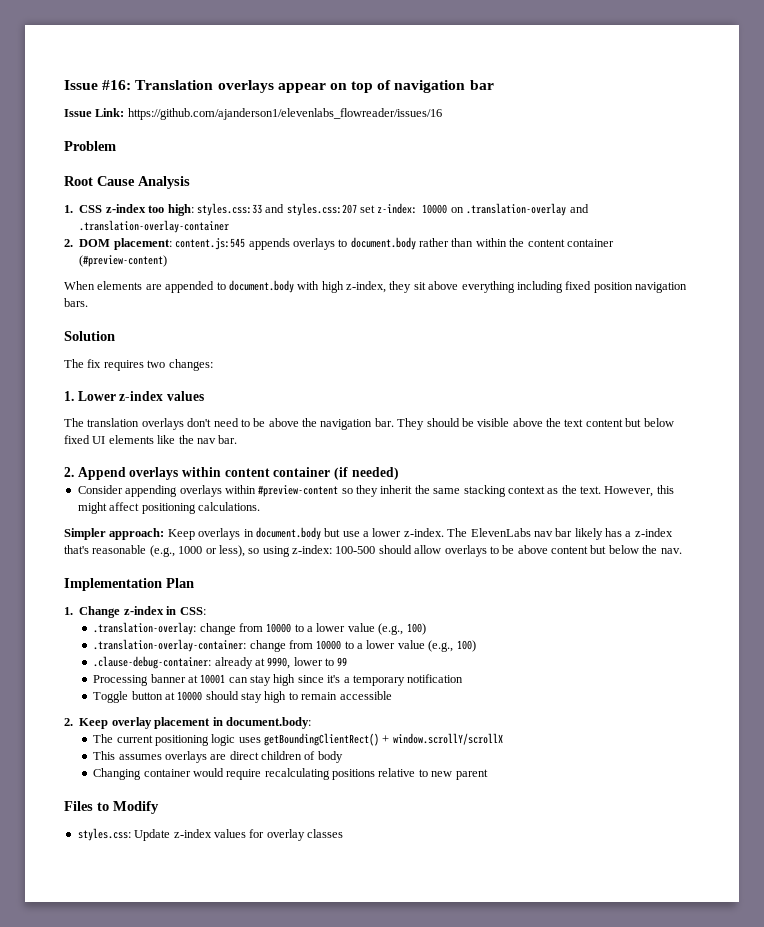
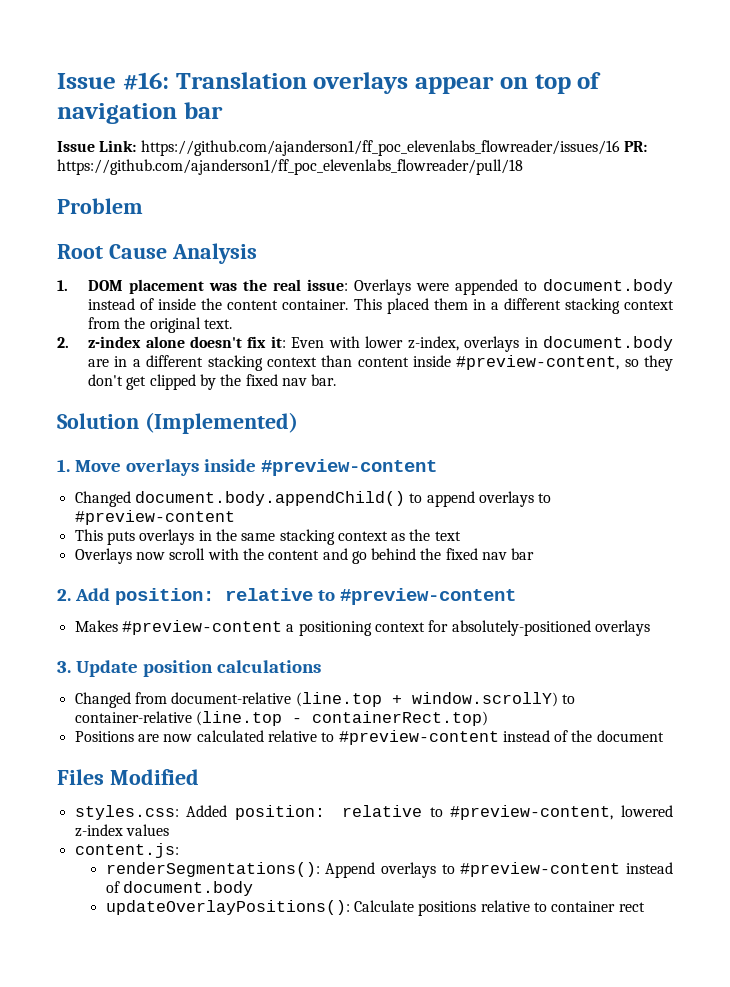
[127,108,442,120] https://github.com/ajanderson1/elevenlabs_flowreader/issues/16 -> [140,140,647,156] [57,159,523,175] https://github.com/ajanderson1/ff_poc_elevenlabs_flowreader/issues/16 PR: https://github.com/ajanderson1/ff_poc_elevenlabs_flowreader/pull/18
[79,203,589,216] [79,220,230,233] [64,237,614,250] [79,255,168,267] [64,280,687,293] [64,298,88,307] [64,331,115,341] [64,359,213,371] [64,391,204,401] [64,418,674,430] [64,435,238,444] [64,467,399,480] [77,485,413,497] CSS z-index too high: styles.css:33 and styles.css:207 set z-index: 10000 on .translation-overlay and .translation-overlay-container // 2. DOM placement: content.js:545 appends overlays to document.body rather than within the content container (#preview-content) // When elements are appended to document.body with high z-index, they sit above everything including fixed position navigation bars. // Solution // The fix requires two changes: // 1. Lower z-index values // The translation overlays don't need to be above the navigation bar. They should be visible above the text content but below fixed UI elements like the nav bar. // 2. Append overlays within content container (if needed) // Consider appending overlays within #preview-content so they inherit -> [88,279,674,295] [88,298,675,314] [88,317,233,333] [57,336,673,352] [88,355,674,371] [88,374,337,390] [57,412,298,434] [57,459,437,476] [74,491,552,507] [74,510,235,525] [74,529,212,545] DOM placement was the real issue: Overlays were appended to document.body instead of inside the content container. This placed them in a different stacking context from the original text. // 2. z-index alone doesn't fix it: Even with lower z-index, overlays in document.body are in a different stacking context than content inside #preview-content, so they don't get clipped by the fixed nav bar. // Solution (Implemented) // 1. Move overlays inside #preview-content // Changed document.body.appendChild() to append overlays to #preview-content // This puts overlays in
[580,485,674,497] [77,502,260,514] [64,527,673,540] [64,545,682,557] [64,578,194,591] [64,606,206,618] [93,622,426,635] [93,639,476,652] [93,656,348,669] [93,674,464,686] [93,691,392,703] [64,717,311,729] [93,733,503,746] [93,751,343,763] [93,768,488,780] [64,801,159,814] [77,828,343,841] text. However, this might affect positioning calculations. // Simpler approach: Keep overlays in document.body but use a lower z-index. The ElevenLabs nav bar likely has a z-index that's reasonable (e.g., 1000 or less), so using z-index: 100-500 should allow overlays to be above content but below the nav. // Implementation Plan // 1. Change z-index in CSS: // .translation-overlay: change from 10000 to a lower value (e.g., 100) // .translation-overlay-container: change from 10000 to a lower value (e.g., 100) // .clause-debug-container: already at 9990, lower to 99 // Processing banner at 10001 can stay high since it's a temporary notification // Toggle button at 10000 should stay high to remain accessible // 2. Keep overlay placement in document.body: // The current positioning logic uses getBoundingClientRect() + window.scrollY/scrollX // This assumes overlays are direct children of body // Changing container would require recalculating positions relative to new parent // Files to Modify // styles.css: Update z-index values for overlay classes -> [434,531,461,541] [74,548,535,564] [57,588,516,605] [74,620,650,636] [57,660,321,677] [74,692,575,708] [74,711,488,726] [74,730,664,745] [57,769,199,785] [74,805,673,820] [74,824,169,837] [74,843,179,858] [105,862,674,878] [105,881,254,896] [105,900,645,916] text // Overlays now scroll with the content and go behind the fixed nav bar // 2. Add position: relative to #preview-content // Makes #preview-content a positioning context for absolutely-positioned overlays // 3. Update position calculations // Changed from document-relative (line.top + window.scrollY) to container-relative (line.top - containerRect.top) // Positions are now calculated relative to #preview-content instead of the document // Files Modified // styles.css: Added position: relative to #preview-content, lowered z-index values // content.js: // renderSegmentations(): Append overlays to #preview-content instead of document.body // updateOverlayPositions(): Calculate positions relative to container rect

